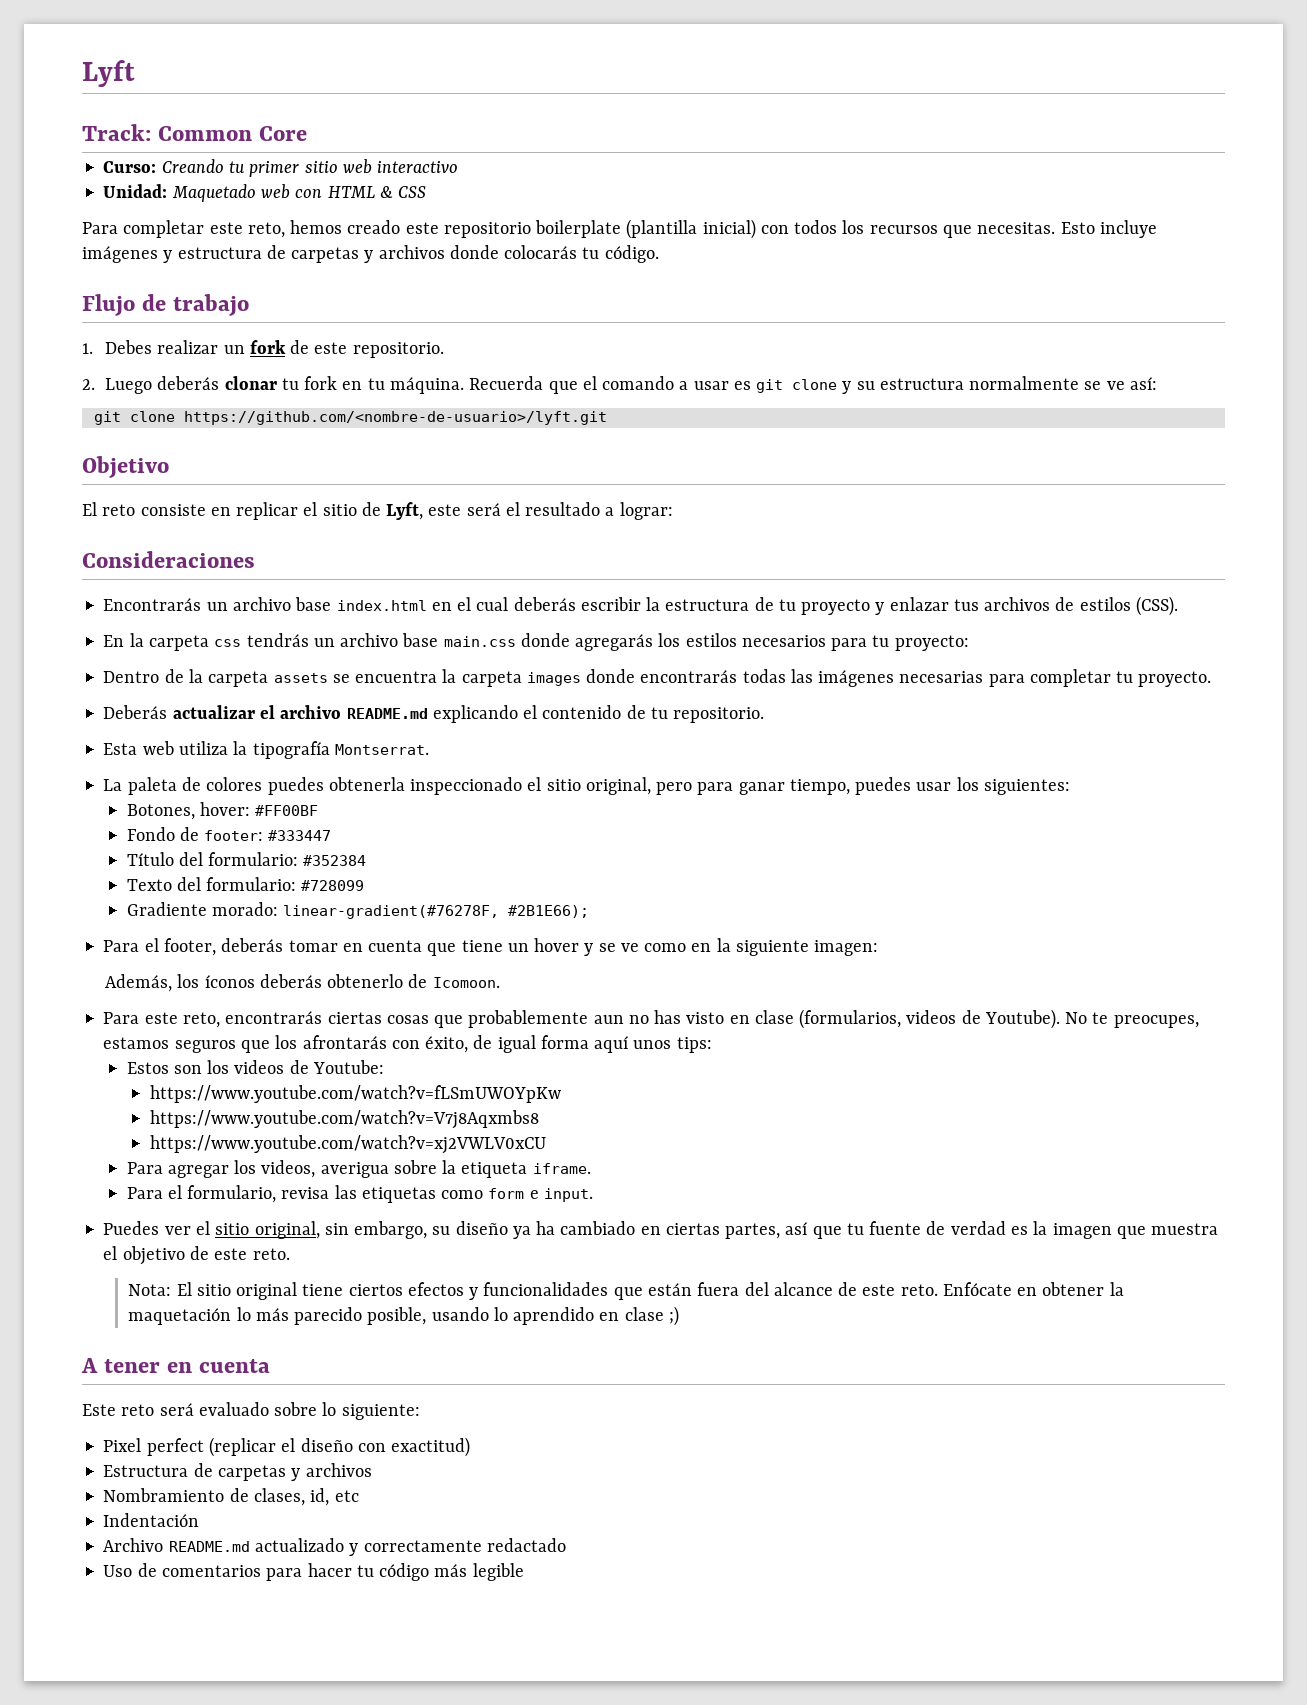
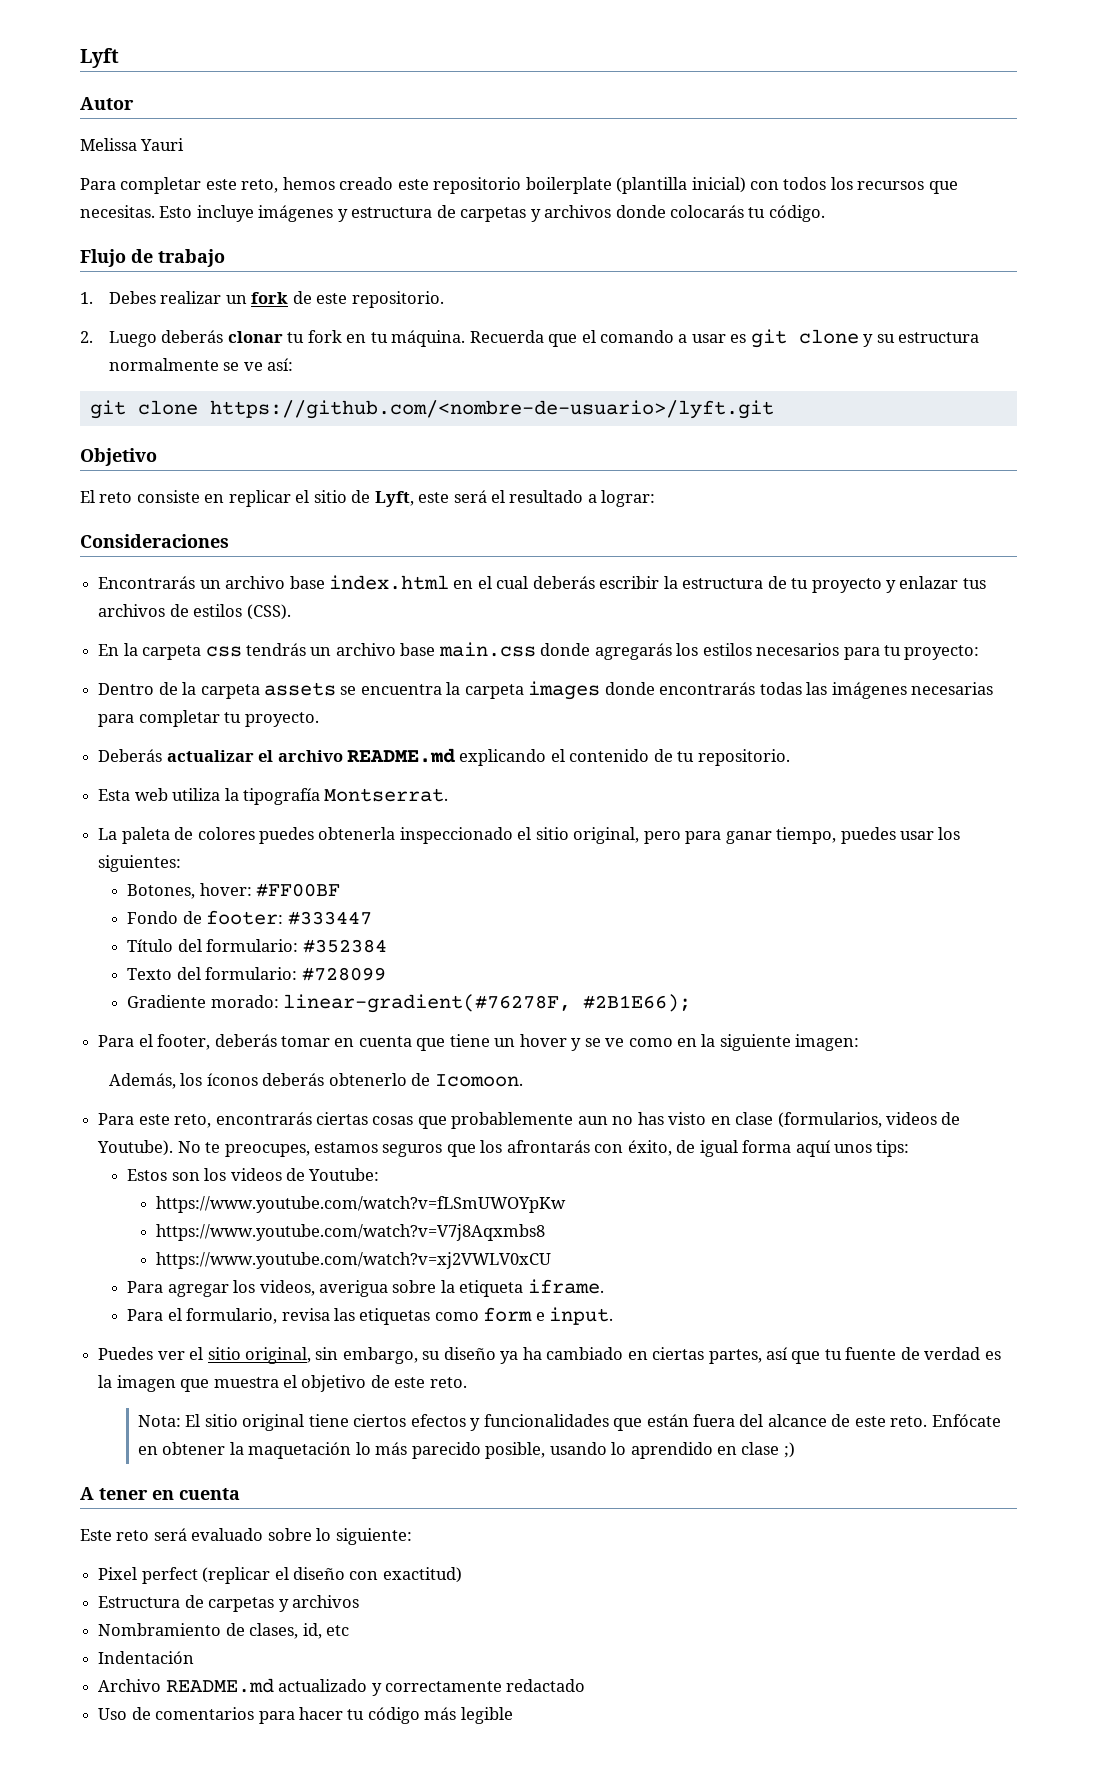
[82,124,308,141] [103,159,459,177] [103,184,427,202] Track: Common Core // Curso: Creando tu primer sitio web interactivo // Unidad: Maquetado web con HTML & CSS -> [80,97,134,110] [80,138,185,151] Autor // Melissa Yauri

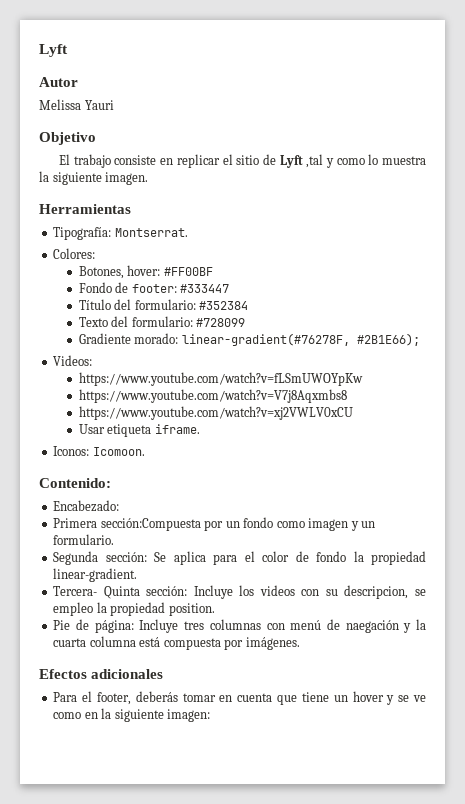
[80,177,958,194] [80,205,825,222] [80,249,225,267] [80,291,444,308] [80,329,980,348] [108,358,294,371] [89,400,774,419] // Para completar este reto, hemos creado este repositorio boilerplate (plantilla inicial) con todos los recursos que necesitas. Esto incluye imágenes y estructura de carpetas y archivos donde colocarás tu código. // Flujo de trabajo // 1. Debes realizar un fork de este repositorio. // 2. Luego deberás clonar tu fork en tu máquina. Recuerda que el comando a usar es git clone y su estructura normalmente se ve así: // git clone https://github.com/<nombre-de-usuario>/lyft.git -> (114, 105) none
[99,492,133,503] reto -> [73,154,111,168] trabajo
[374,490,656,507] [80,534,229,548] [98,575,986,593] [98,604,291,620] [98,642,980,660] [98,681,993,700] [98,710,319,727] [98,748,790,766] [98,788,449,805] [98,827,961,844] [98,855,182,872] Lyft, este será el resultado a lograr: // Consideraciones // Encontrarás un archivo base index.html en el cual deberás escribir la estructura de tu proyecto y enlazar tus archivos de estilos (CSS). // En la carpeta css tendrás un archivo base main.css donde agregarás los estilos necesarios para tu proyecto: // Dentro de la carpeta assets se encuentra la carpeta images donde encontrarás todas las imágenes necesarias para completar tu proyecto. // Deberás actualizar el archivo README.md explicando el contenido de tu repositorio. // Esta web utiliza la tipografía Montserrat. // La paleta de colores puedes obtenerla inspeccionado el sitio original, pero para ganar tiempo, puedes usar los siguientes: -> [279,154,426,168] [39,171,149,185] [39,204,131,214] [53,227,188,240] [53,248,96,259] Lyft ,tal y como lo muestra la siguiente imagen. // Herramientas // Tipografía: Montserrat. // Colores:
(692, 1003) none -> [53,355,93,366] [78,372,363,386] [78,389,347,403] [78,406,353,420] [78,424,200,437] [53,446,145,456] [39,478,111,488] [53,500,120,512] [53,517,376,531] [53,534,115,545] [53,551,426,565] [53,568,138,582] [53,585,426,599] [53,602,215,616] [53,619,426,633] [53,636,300,650] [39,669,164,679] // Videos: // https://www.youtube.com/watch?v=fLSmUWOYpKw // https://www.youtube.com/watch?v=V7j8Aqxmbs8 // https://www.youtube.com/watch?v=xj2VWLV0xCU // Usar etiqueta iframe. // Iconos: Icomoon. // Contenido: // Encabezado: // Primera sección:Compuesta por un fondo como imagen y un formulario. // Segunda sección: Se aplica para el color de fondo la propiedad linear-gradient. // Tercera- Quinta sección: Incluye los videos con su descripcion, se empleo la propiedad position. // Pie de página: Incluye tres columnas con menú de naegación y la cuarta columna está compuesta por imágenes. // Efectos adicionales
[108,1073,523,1089] [98,1112,961,1129] [97,1140,910,1157] [127,1168,380,1181] [156,1196,567,1213] [156,1224,546,1241] [156,1252,552,1269] [127,1279,604,1297] [127,1307,614,1325] [98,1347,1001,1364] [98,1375,467,1392] [137,1414,1001,1431] [137,1442,795,1459] [80,1487,240,1500] [80,1528,412,1545] [98,1567,462,1584] [98,1595,359,1612] [98,1623,349,1639] [98,1651,195,1664] [98,1678,586,1696] [98,1707,513,1724] // Además, los íconos deberás obtenerlo de Icomoon. // Para este reto, encontrarás ciertas cosas que probablemente aun no has visto en clase (formularios, videos de Youtube). No te preocupes, estamos seguros que los afrontarás con éxito, de igual forma aquí unos tips: // Estos son los videos de Youtube: // https://www.youtube.com/watch?v=fLSmUWOYpKw // https://www.youtube.com/watch?v=V7j8Aqxmbs8 // https://www.youtube.com/watch?v=xj2VWLV0xCU // Para agregar los videos, averigua sobre la etiqueta iframe. // Para el formulario, revisa las etiquetas como form e input. // Puedes ver el sitio original, sin embargo, su diseño ya ha cambiado en ciertas partes, así que tu fuente de verdad es la imagen que muestra el objetivo de este reto. // Nota: El sitio original tiene ciertos efectos y funcionalidades que están fuera del alcance de este reto. Enfócate en obtener la maquetación lo más parecido posible, usando lo aprendido en clase ;) // A tener en cuenta // Este reto será evaluado sobre lo siguiente: // Pixel perfect (replicar el diseño con exactitud) // Estructura de carpetas y archivos // Nombramiento de clases, id, etc // Indentación // Archivo README.md actualizado y correctamente redactado // Uso de comentarios para hacer tu código más legible -> (211, 715) none

